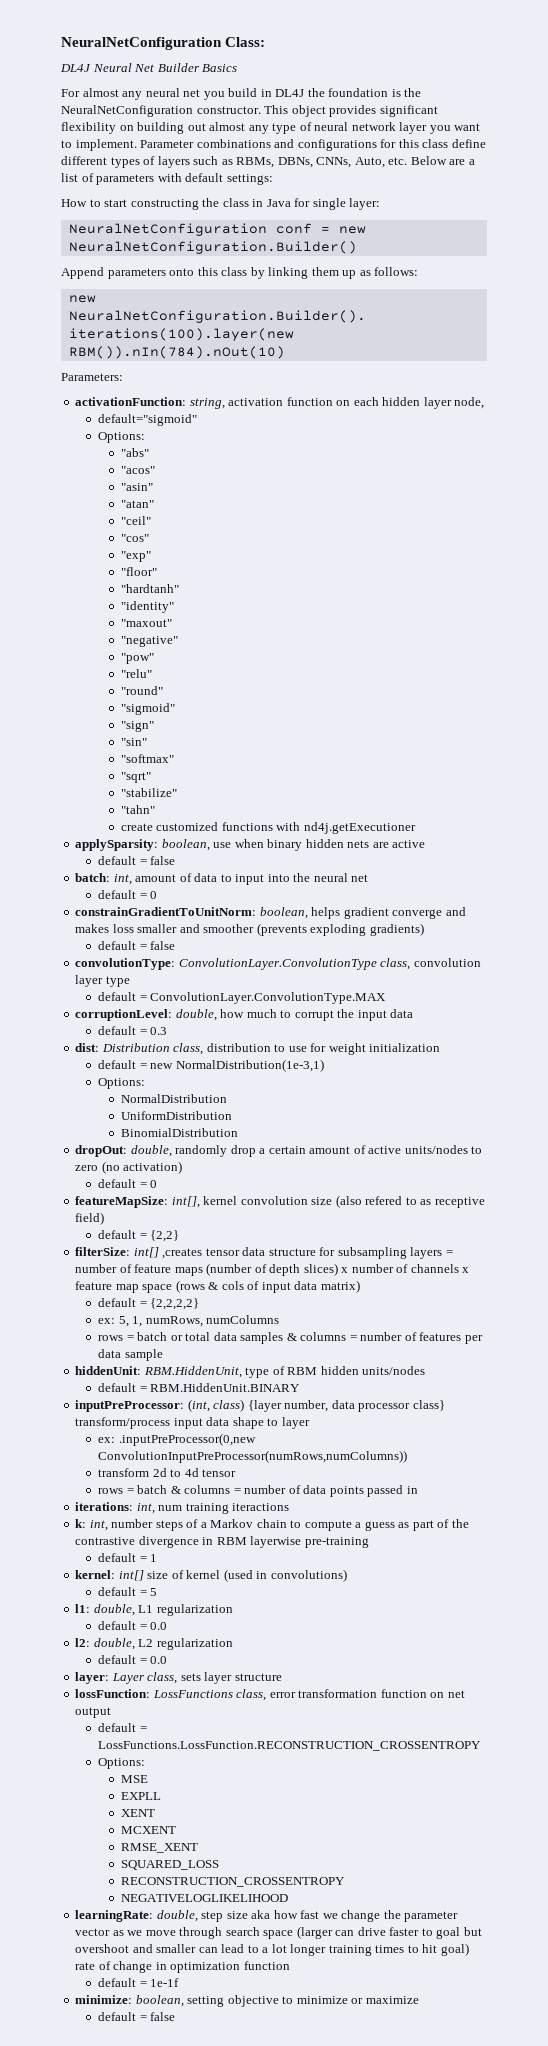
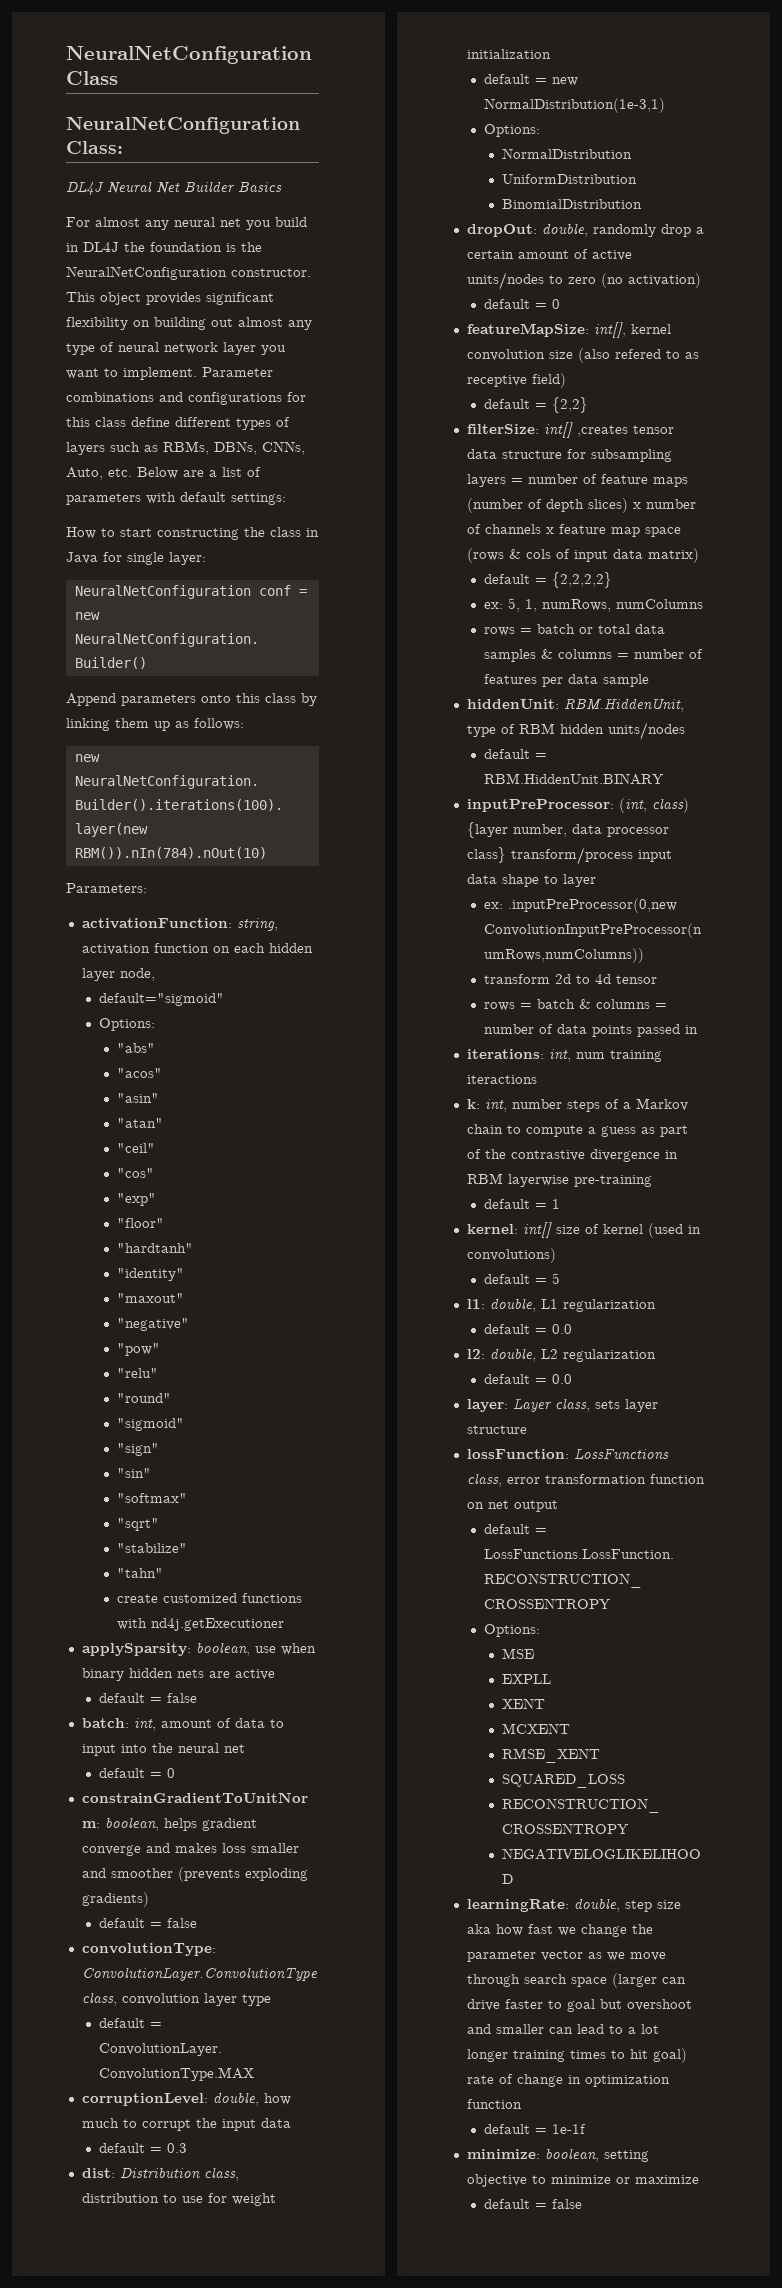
[61,37,222,50] NeuralNetConfiguration -> [66,46,312,64] [66,71,118,85] [66,117,300,134] NeuralNetConfiguration Class // NeuralNetConfiguration

